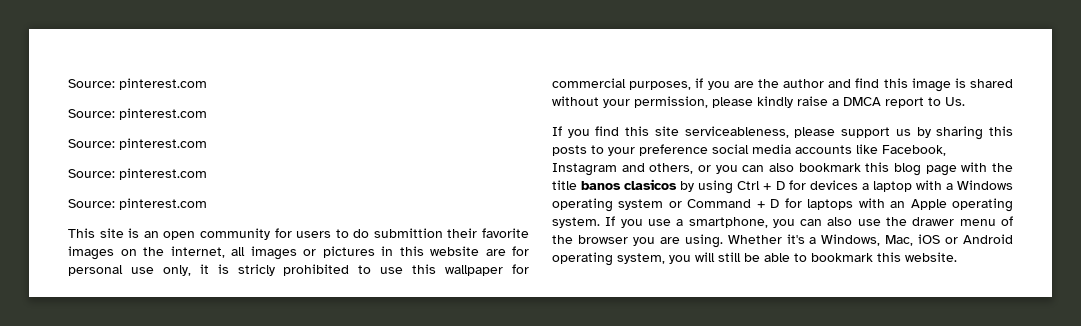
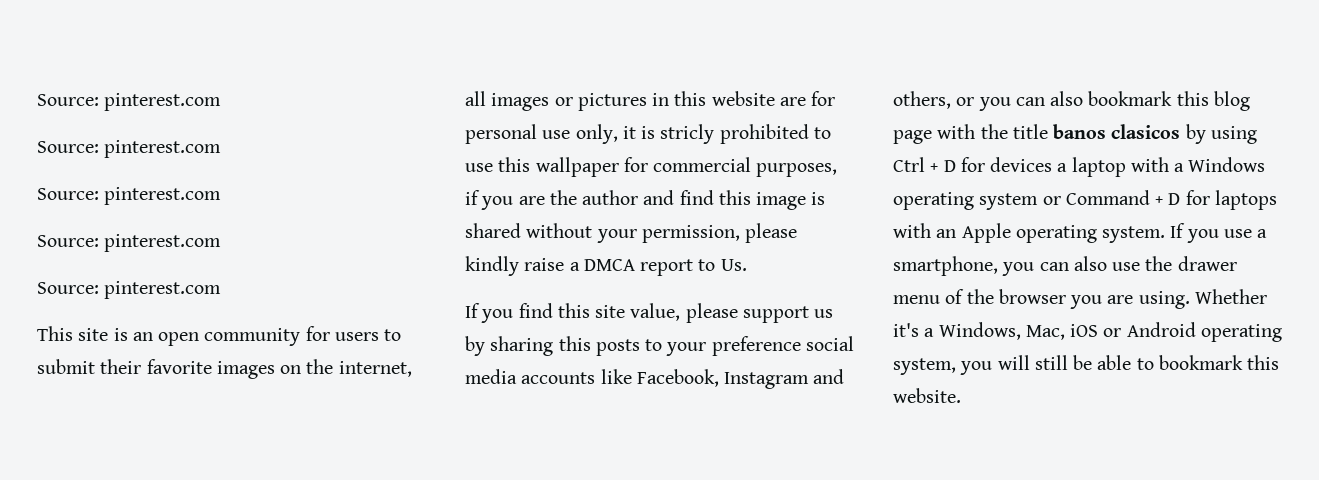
[353,228,443,238] do submittion -> [37,359,95,374] submit
[684,126,789,138] serviceableness, -> [630,303,681,321] value,

